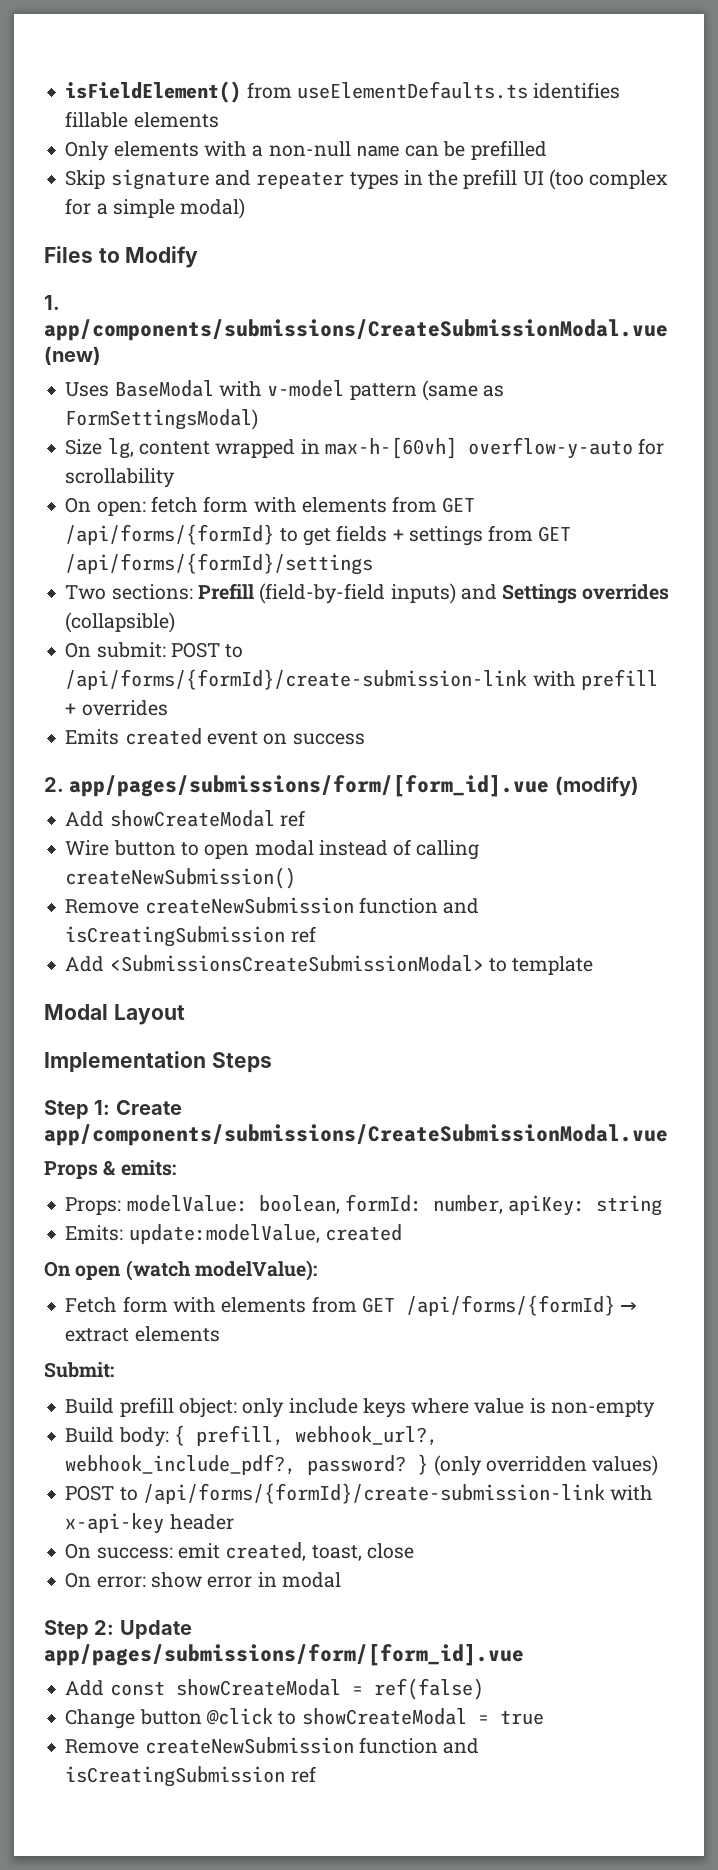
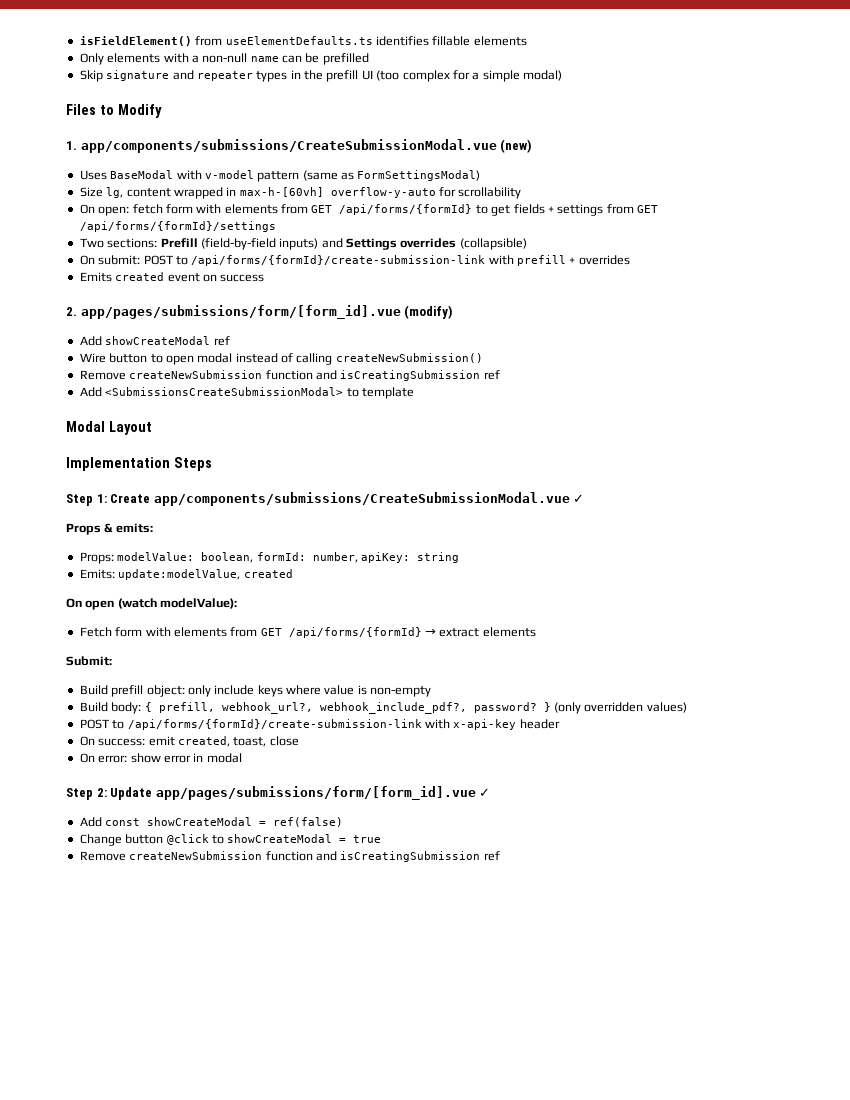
(668, 1135) none -> [573,494,585,503] ✓
(524, 1655) none -> [479,788,491,797] ✓

